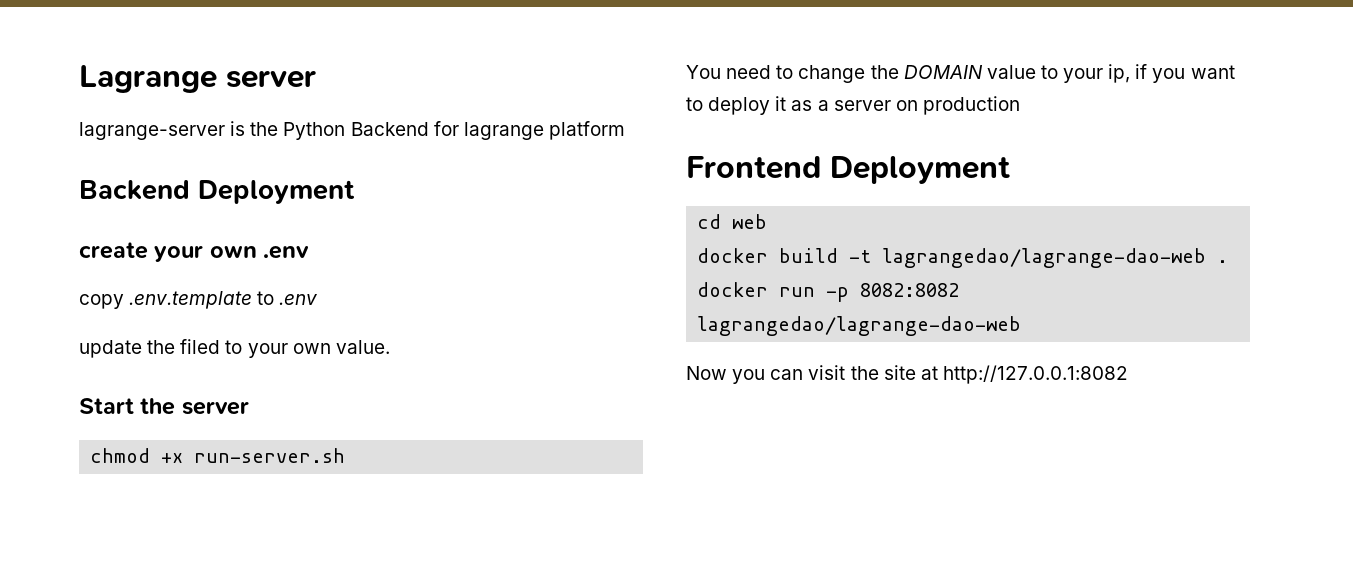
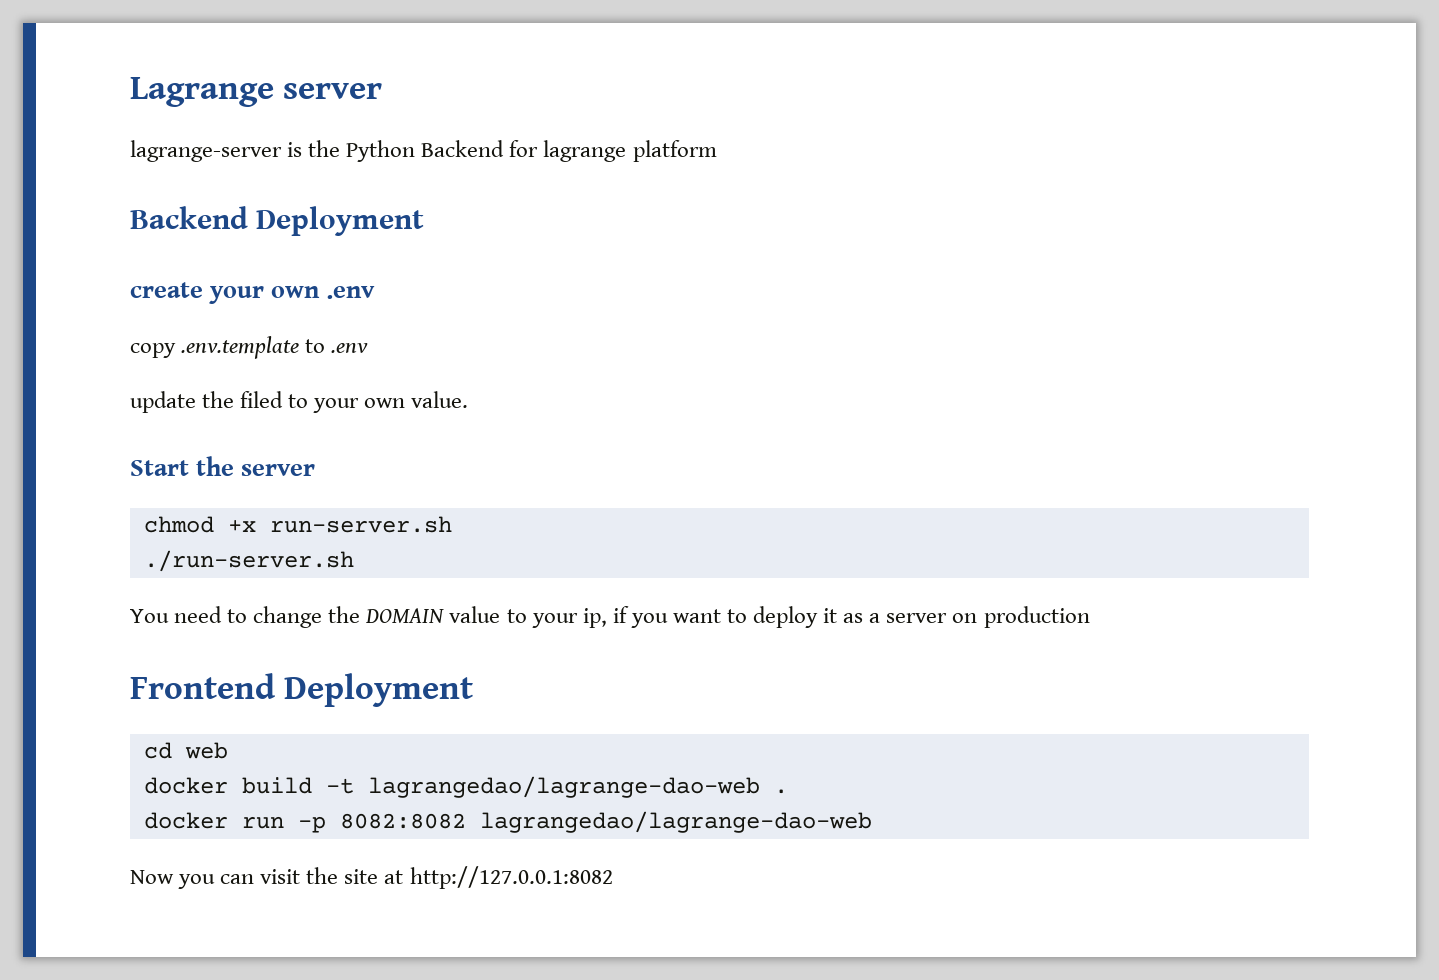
(346, 455) none -> [143,550,354,572] // ./run-server.sh

